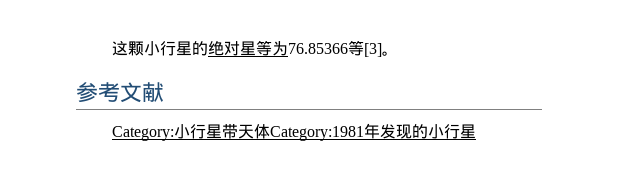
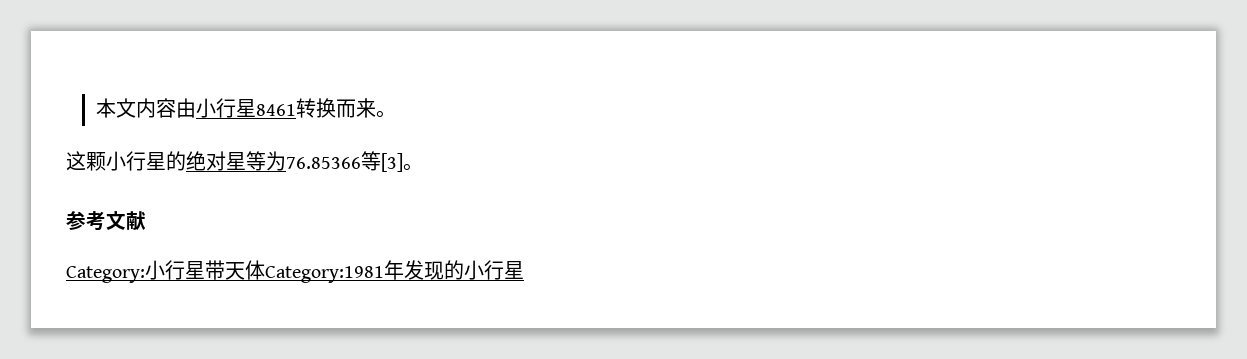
(111, 48) none -> [95,98,396,118] 本文内容由小行星8461转换而来。 //

